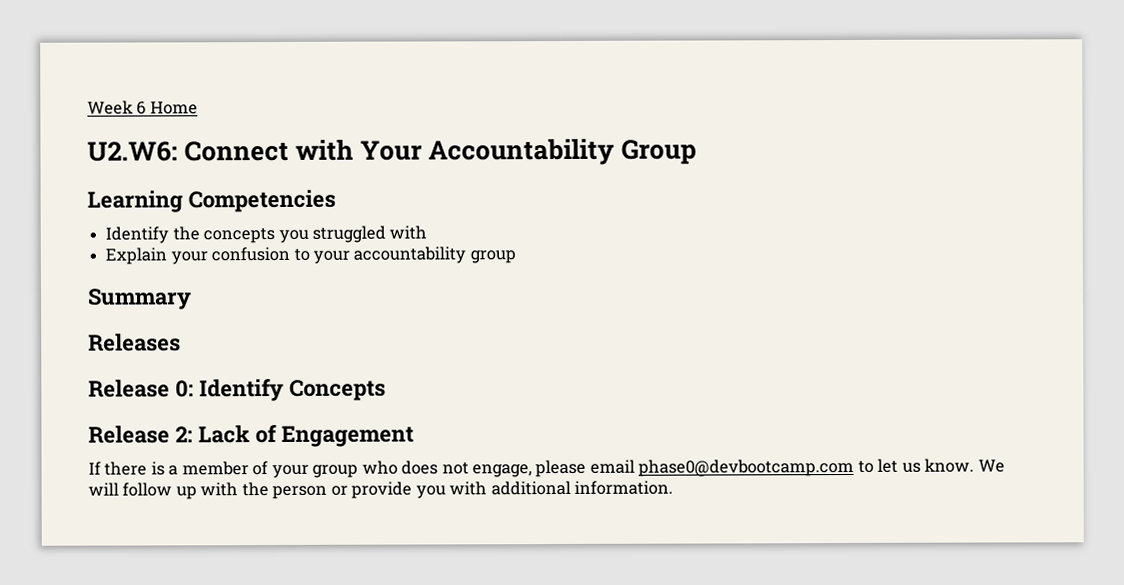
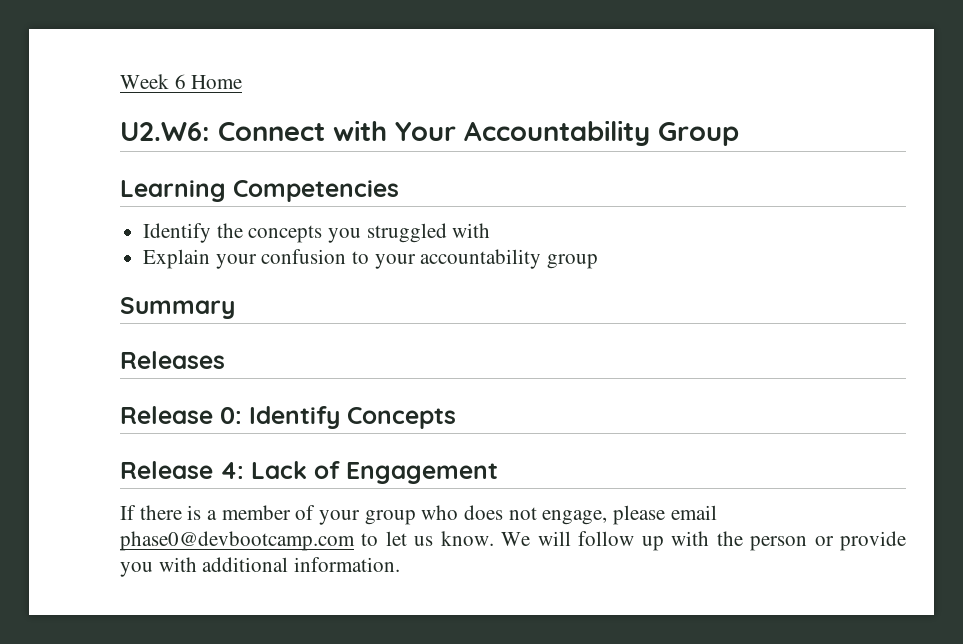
[174,426,193,443] 2: -> [220,462,244,479] 4:

